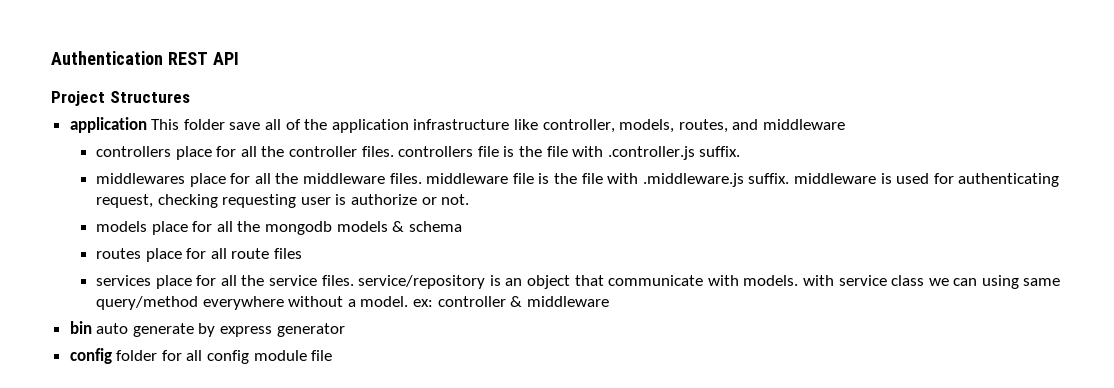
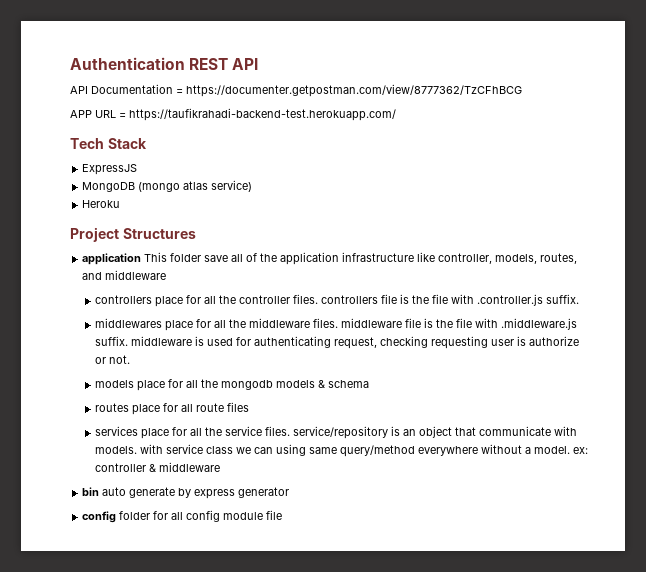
(239, 58) none -> [70,84,522,97] [70,108,396,121] [70,138,147,149] [82,164,138,175] [82,180,253,192] [82,200,121,208] // API Documentation = https://documenter.getpostman.com/view/8777362/TzCFhBCG // APP URL = https://taufikrahadi-backend-test.herokuapp.com/ // Tech Stack // ExpressJS // MongoDB (mongo atlas service) // Heroku

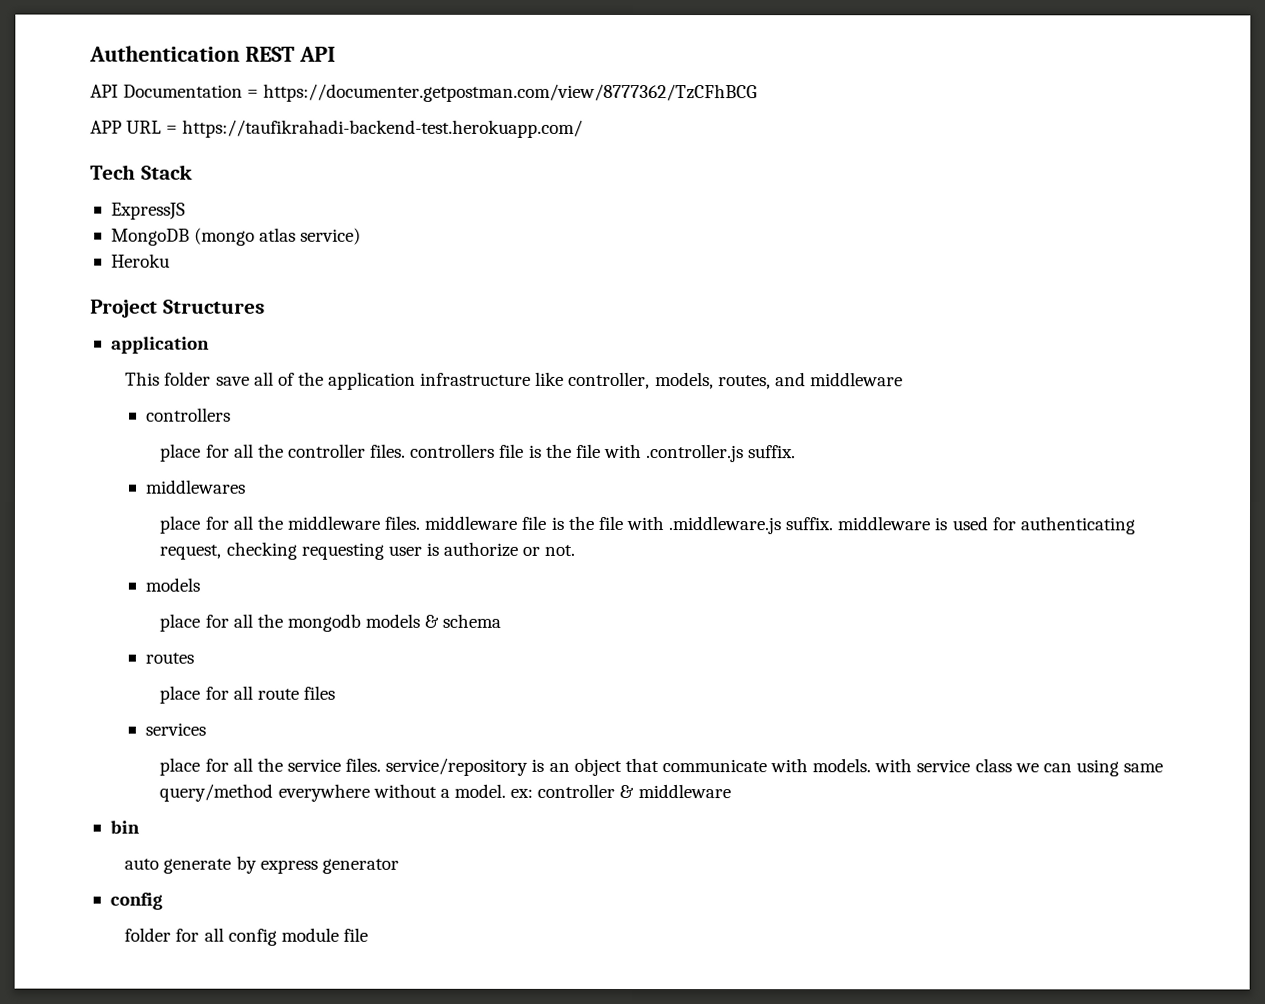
(142, 259) none -> (210, 345) //
(152, 299) none -> (232, 414) //
(162, 323) none -> (247, 486) //
(134, 384) none -> (201, 584) //
(129, 407) none -> (195, 658) //
(138, 431) none -> (207, 729) //
(100, 491) none -> (140, 827) //
(117, 517) none -> (163, 901) //

